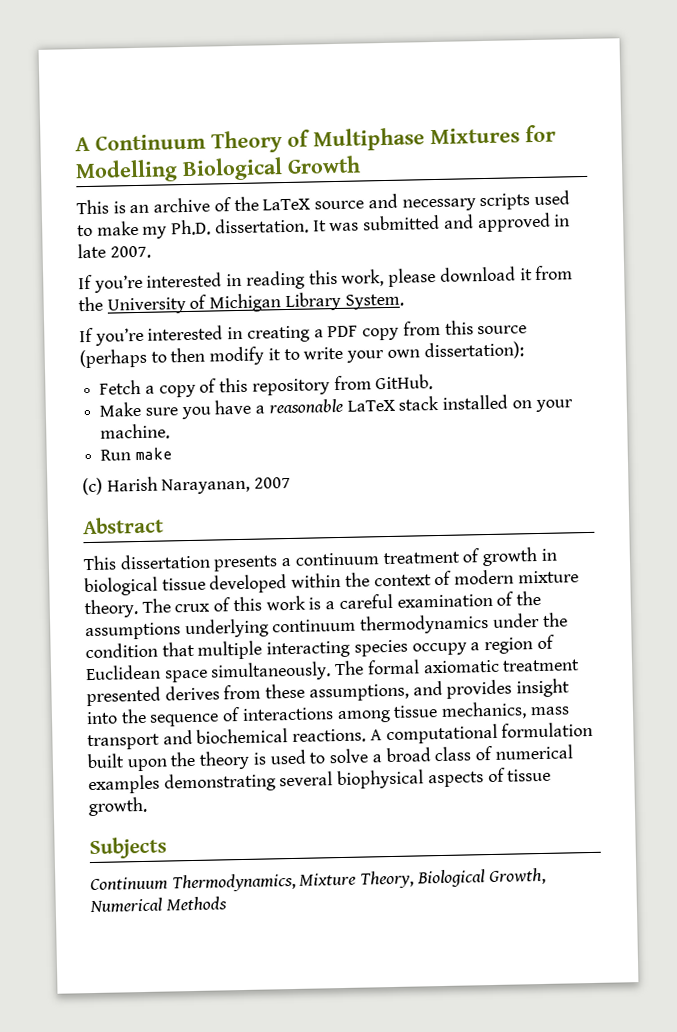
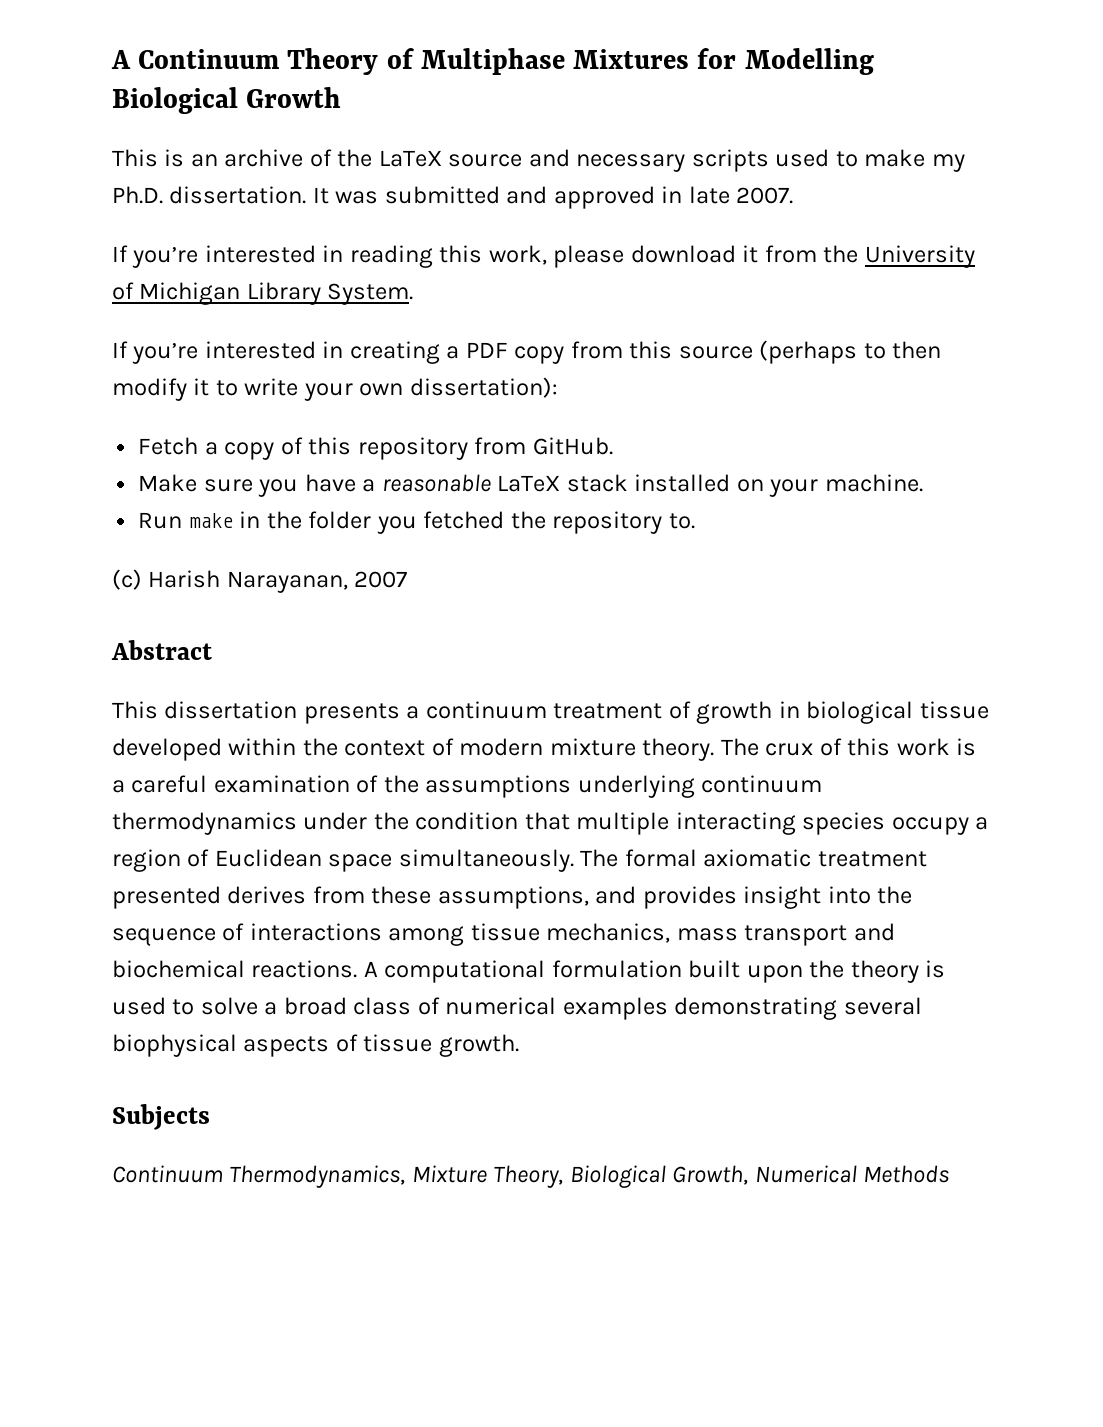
(172, 454) none -> [239,511,695,534] in the folder you fetched the repository to.

